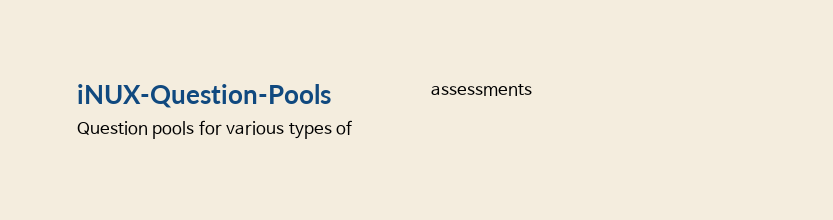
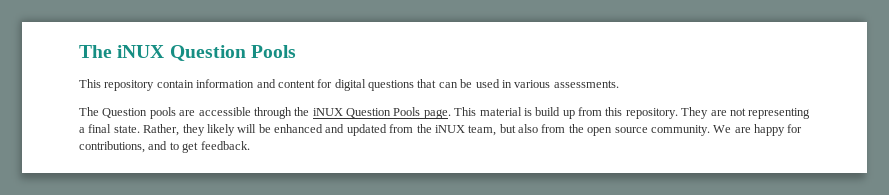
[77,84,331,108] [77,120,353,139] [431,84,532,96] iNUX-Question-Pools // Question pools for various types of assessments -> [79,45,296,61] [79,79,619,91] [79,107,811,119] [79,124,803,136] [79,141,250,153] The iNUX Question Pools // This repository contain information and content for digital questions that can be used in various assessments. // The Question pools are accessible through the iNUX Question Pools page. This material is build up from this repository. They are not representing a final state. Rather, they likely will be enhanced and updated from the iNUX team, but also from the open source community. We are happy for contributions, and to get feedback.

